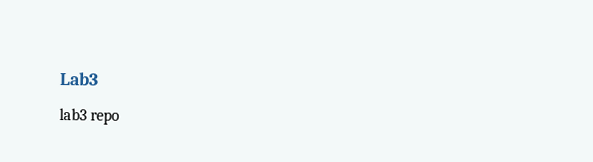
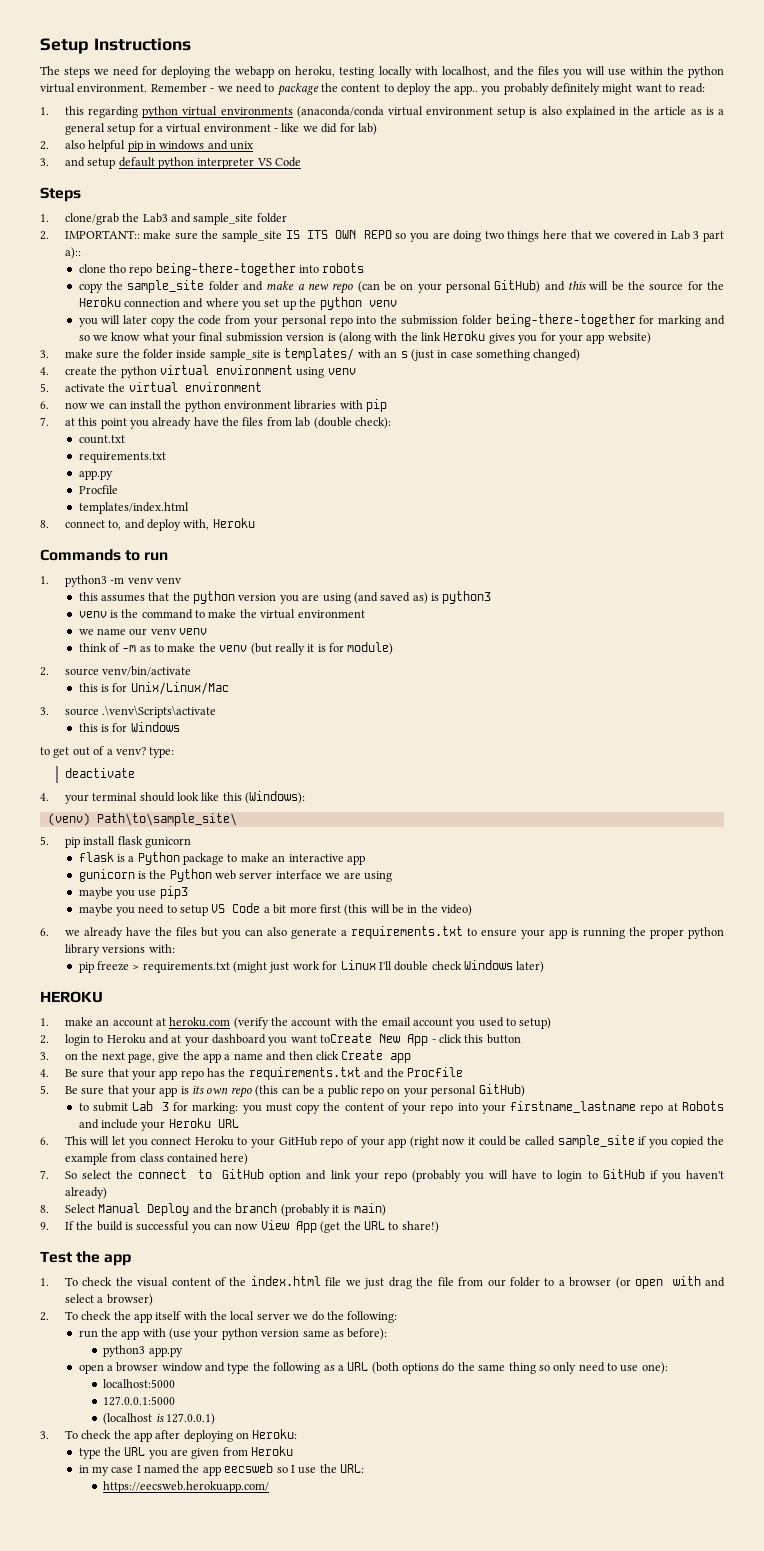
[59,72,99,86] [59,108,121,125] Lab3 // lab3 repo -> [40,38,191,54] [40,66,724,78] [40,83,705,96] [40,106,724,118] [64,123,377,135] [40,140,254,152] [40,157,302,169] [40,187,81,202] [40,213,287,225] [40,230,724,242] [64,247,81,259] [78,263,365,276] [78,280,724,294] [78,297,397,310] [78,314,725,327] [78,331,651,344] [40,348,581,361] [40,365,356,378] [40,382,262,392] [40,399,388,412] [40,417,391,429] [78,435,125,444] [78,452,166,463] [78,470,113,480] [78,485,118,494] [78,502,189,514] [40,518,255,531] [40,549,169,561] [40,575,182,587] [78,591,492,604] [78,609,365,619] [78,628,208,636] [78,642,394,655] [40,666,192,676] [78,682,229,695] [40,705,217,718] [78,722,180,732] [40,746,175,758] [64,768,135,778] [40,791,306,804] [47,813,237,826] [40,836,191,848] [78,852,365,865] [78,869,392,882] [78,886,188,899] [78,903,473,916] [40,926,724,939] [64,944,175,956] [78,960,545,973] [40,991,103,1003] [40,1017,552,1029] [40,1033,521,1046] [40,1050,412,1063] [40,1067,463,1080] [40,1084,525,1098] [78,1101,724,1114] [78,1118,239,1131] [40,1135,724,1148] [64,1153,249,1165] [40,1169,724,1182] [64,1187,107,1199] [40,1203,386,1216] [40,1220,439,1233] [40,1251,132,1266] [40,1276,726,1289] [64,1294,153,1306] [40,1311,398,1323] [78,1328,388,1340] [103,1345,183,1357] [78,1362,668,1374] [103,1379,176,1388] [103,1396,176,1406] [103,1413,216,1425] [40,1429,298,1442] [78,1446,294,1459] [78,1463,365,1476] [103,1481,270,1493] Setup Instructions // The steps we need for deploying the webapp on heroku, testing locally with localhost, and the files you will use within the python virtual environment. Remember - we need to package the content to deploy the app.. you probably definitely might want to read: // 1. this regarding python virtual environments (anaconda/conda virtual environment setup is also explained in the article as is a general setup for a virtual environment - like we did for lab) // 2. also helpful pip in windows and unix // 3. and setup default python interpreter VS Code // Steps // 1. clone/grab the Lab3 and sample_site folder // 2. IMPORTANT:: make sure the sample_site IS ITS OWN REPO so you are doing two things here that we covered in Lab 3 part a):: // clone tho repo being-there-together into robots // copy the sample_site folder and make a new repo (can be on your personal GitHub) and this will be the source for the Heroku connection and where you set up the python venv // you will later copy the code from your personal repo into the submission folder being-there-together for marking and so we know what your final submission version is (along with the link Heroku gives you for your app website) // 3. make sure the folder inside sample_site is templates/ with an s (just in case something changed) // 4. create the python virtual environment using venv // 5. activate the virtual environment // 6. now we can install the python environment libraries with pip // 7. at this point you already have the files from lab (double check): // count.txt // requirements.txt // app.py // Procfile // templates/index.html // 8. connect to, and deploy with, Heroku // Commands to run // 1. python3 -m venv venv // this assumes that the python version you are using (and saved as) is python3 // venv is the command to make the virtual environment // we name our venv venv // think of -m as to make the venv (but really it is for module) // 2. source venv/bin/activate // this is for Unix/Linux/Mac // 3. source .\venv\Scripts\activate // this is for Windows // to get out of a venv? type: // deactivate // 4. your terminal should look like this (Windows): // (venv) Path\to\sample_site\ // 5. pip install flask gunicorn // flask is a Python package to make an interactive app // gunicorn is the Python web server interface we are using // maybe you use pip3 // maybe you need to setup VS Code a bit more first (this will be in the video) // 6. we already have the files but you can also generate a requirements.txt to ensure your app is running the proper python library versions with: // pip freeze > requirements.txt (might just work for Linux I'll double check Windows later) // HEROKU // 1. make an account at heroku.com (verify the account with the email account you used to setup) // 2. login to Heroku and at your dashboard you want toCreate New App - click this button // 3. on the next page, give the app a name and then click Create app // 4. Be sure that your app repo has the requirements.txt and the Procfile // 5. Be sure that your app is its own repo (this can be a public repo on your personal GitHub) // to submit Lab 3 for marking: you must copy the content of your repo into your firstname_lastname repo at Robots and include your Heroku URL // 6. This will let you connect Heroku to your GitHub repo of your app (right now it could be called sample_site if you copied the example from class contained here) // 7. So select the connect to GitHub option and link your repo (probably you will have to login to GitHub if you haven't already) // 8. Select Manual Deploy and the branch (probably it is main) // 9. If the build is successful you can now View App (get the URL to share!) // Test the app // 1. To check the visual content of the index.html file we just drag the file from our folder to a browser (or open with and select a browser) // 2. To check the app itself with the local server we do the following: // run the app with (use your python version same as before): // python3 app.py // open a browser window and type the following as a URL (both options do the same thing so only need to use one): // localhost:5000 // 127.0.0.1:5000 // (localhost is 127.0.0.1) // 3. To check the app after deploying on Heroku: // type the URL you are given from Heroku // in my case I named the app eecsweb so I use the URL: // https://eecsweb.herokuapp.com/

